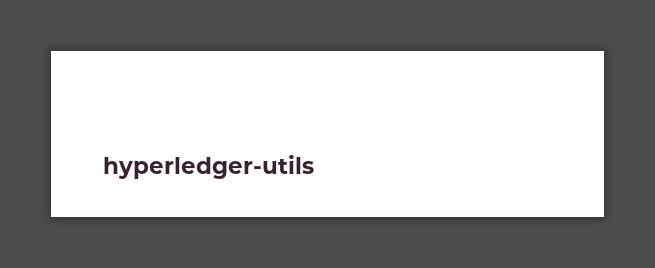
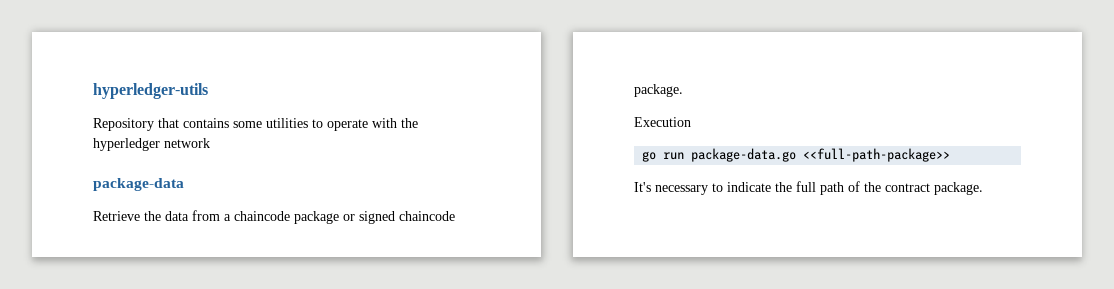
(314, 167) none -> [93,118,418,131] [93,138,210,151] [93,178,184,191] [93,210,455,224] [634,84,683,97] [634,117,691,127] [642,148,951,162] [634,181,983,195] // Repository that contains some utilities to operate with the hyperledger network // package-data // Retrieve the data from a chaincode package or signed chaincode package. // Execution // go run package-data.go <<full-path-package>> // It's necessary to indicate the full path of the contract package.

